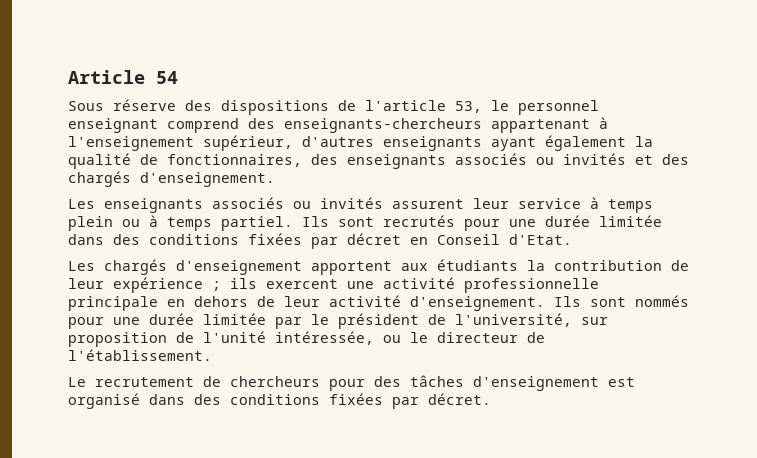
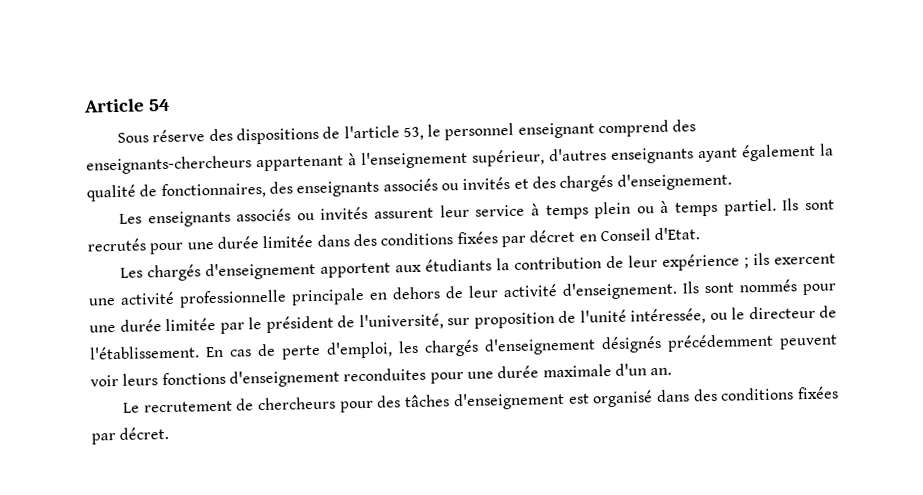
(212, 355) none -> [205,333,838,360] [90,363,673,388] En cas de perte d'emploi, les chargés d'enseignement désignés précédemment peuvent voir leurs fonctions d'enseignement reconduites pour une durée maximale d'un an.

